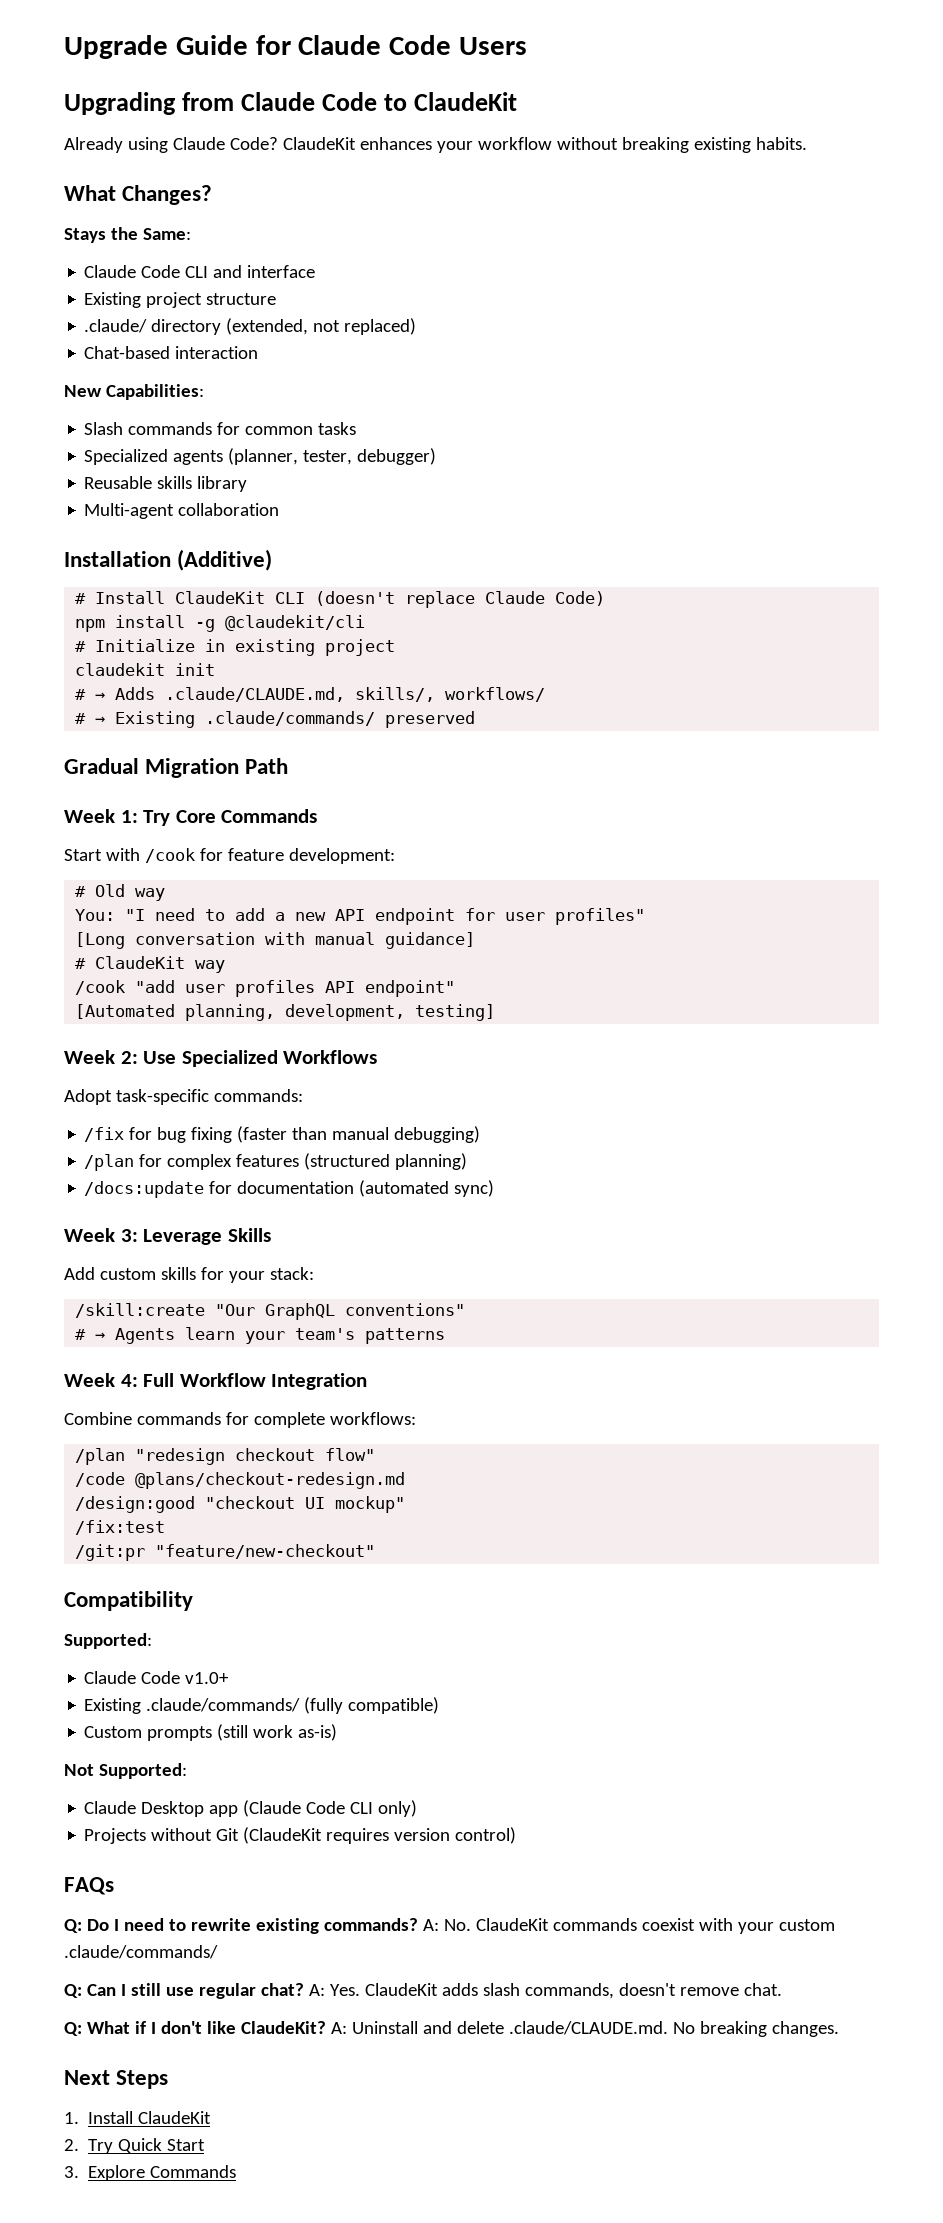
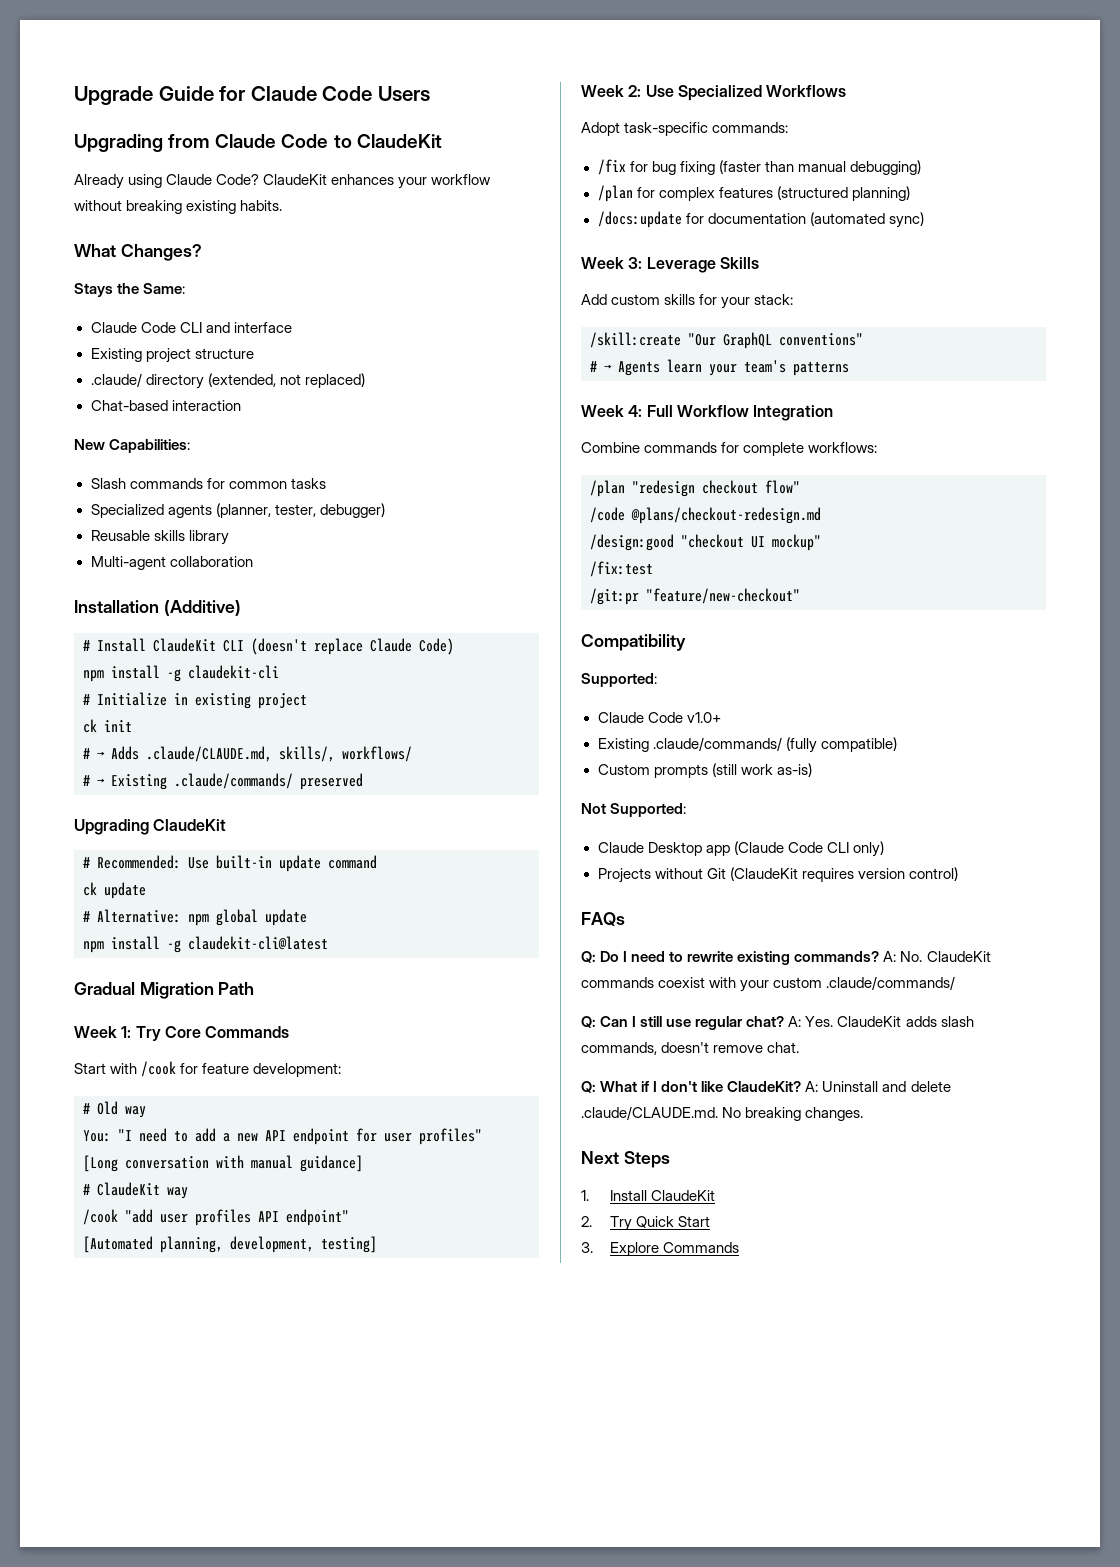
[225,615,366,631] @claudekit/cli -> [188,665,279,679] claudekit-cli
[75,663,166,676] claudekit -> [83,719,97,733] ck
(476, 719) none -> [74,819,227,835] [83,855,377,872] [83,882,146,899] [83,909,307,926] [83,936,328,953] // Upgrading ClaudeKit // # Recommended: Use built-in update command // ck update // # Alternative: npm global update // npm install -g claudekit-cli@latest

